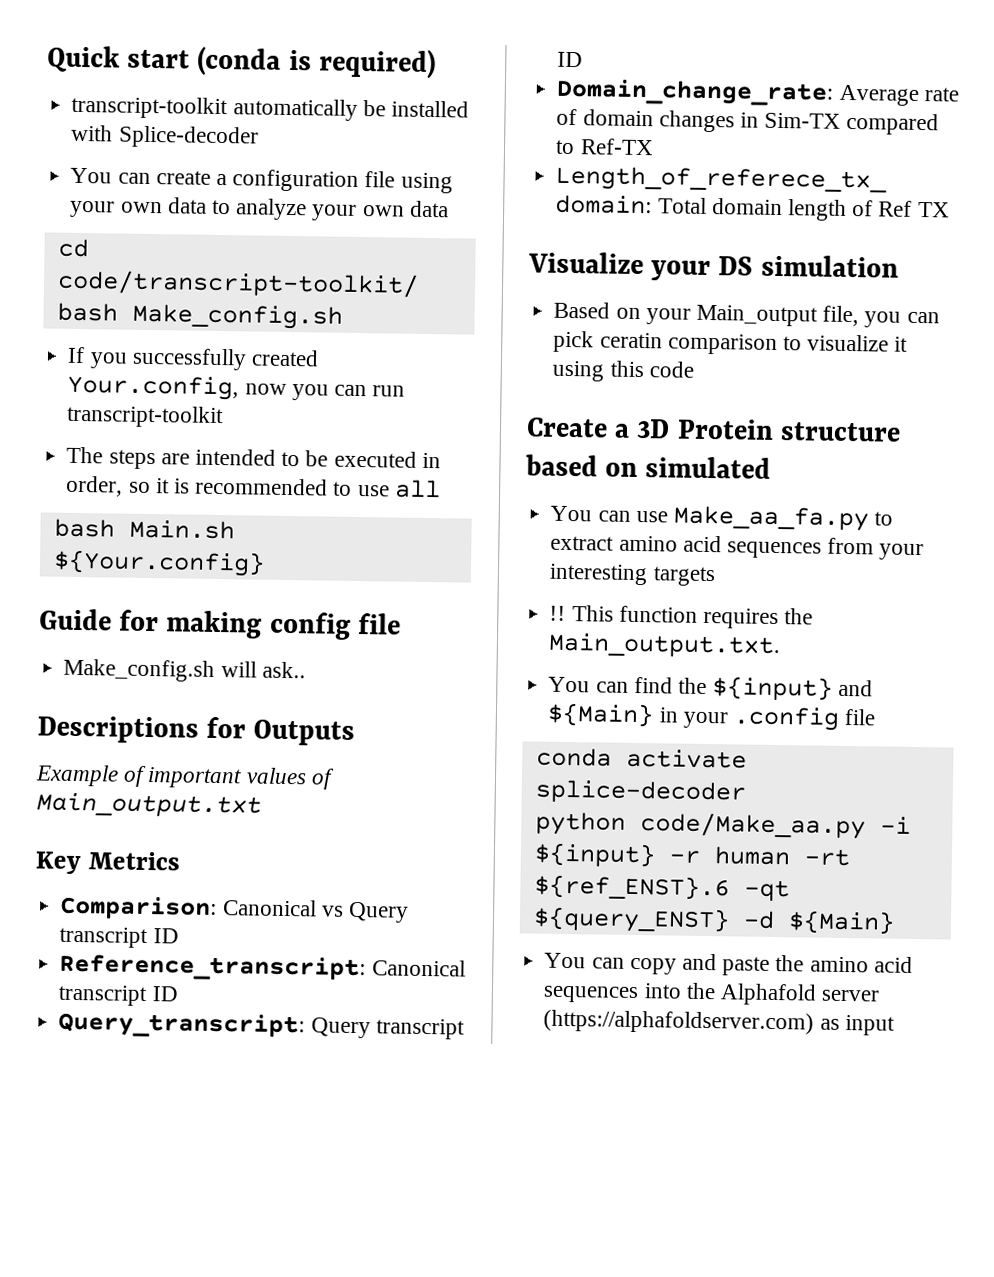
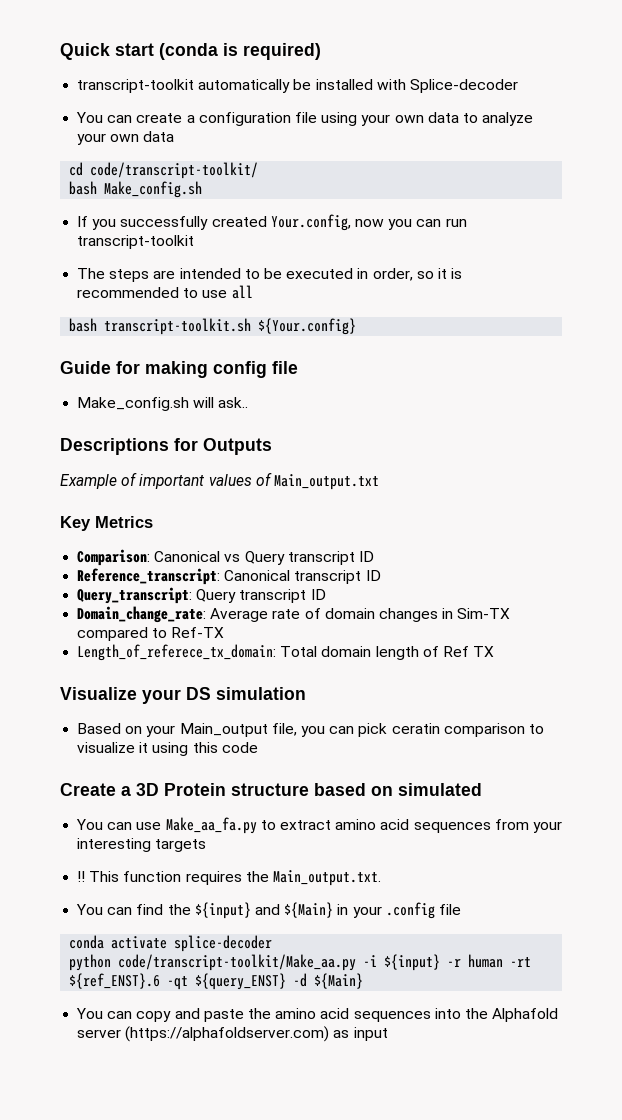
[128,519,235,540] Main.sh -> [104,318,252,335] transcript-toolkit.sh
[639,812,866,840] code/Make_aa.py -> [118,954,357,971] code/transcript-toolkit/Make_aa.py

